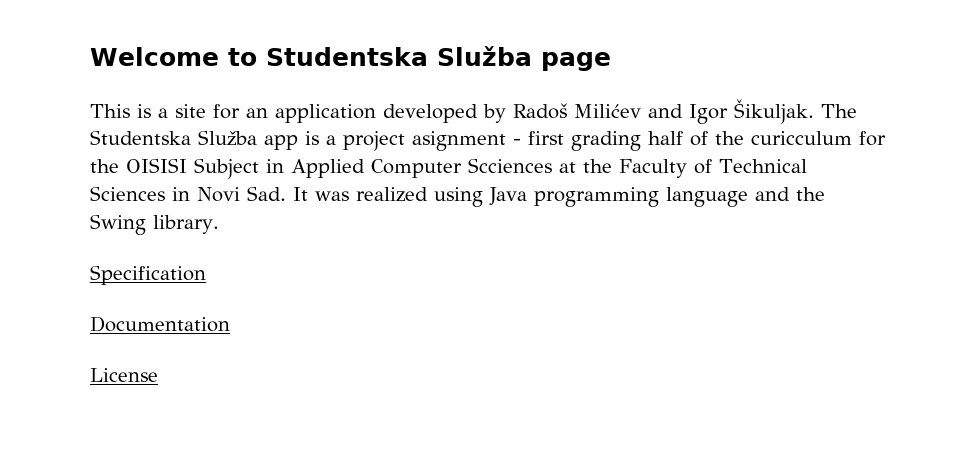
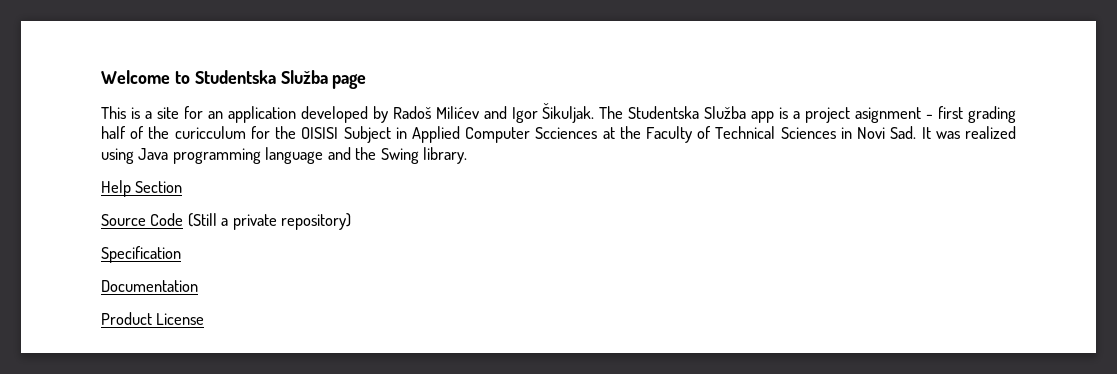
(219, 224) none -> [101,180,183,197] [101,213,352,230] // Help Section // Source Code (Still a private repository)
(230, 324) none -> [101,312,152,325] Product

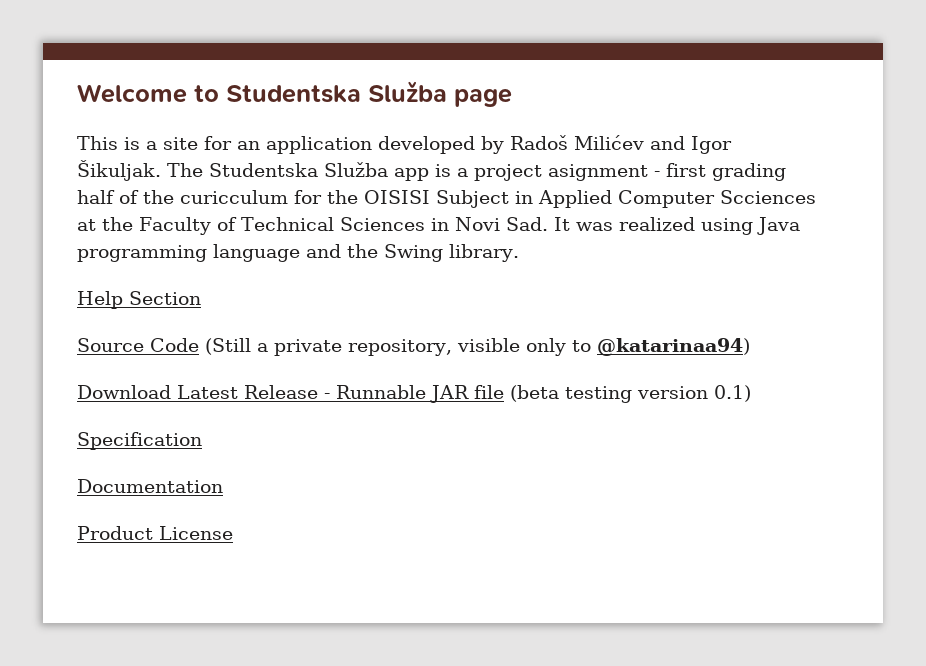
[281,213,352,230] repository) -> [348,338,750,356] [77,385,751,403] repository, visible only to @katarinaa94) // Download Latest Release - Runnable JAR file (beta testing version 0.1)

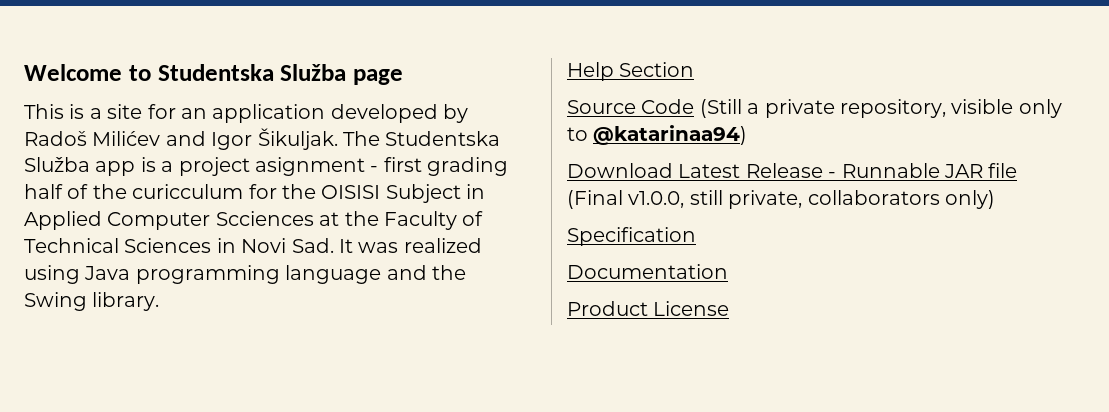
[510,385,751,403] (beta testing version 0.1) -> [567,190,995,209] (Final v1.0.0, still private, collaborators only)

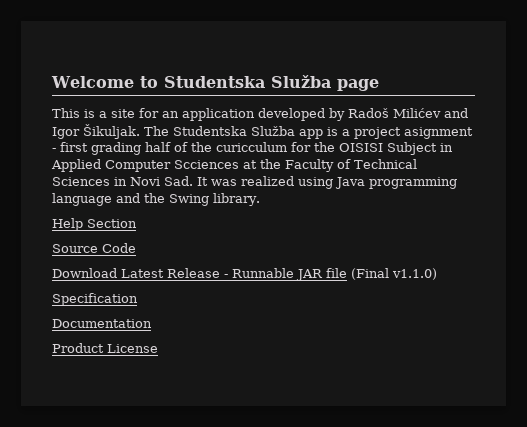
[699,99,1062,118] [567,125,748,145] (Still a private repository, visible only to @katarinaa94) -> (136, 248) none
[628,190,995,209] v1.0.0, still private, collaborators only) -> [392,268,437,280] v1.1.0)

